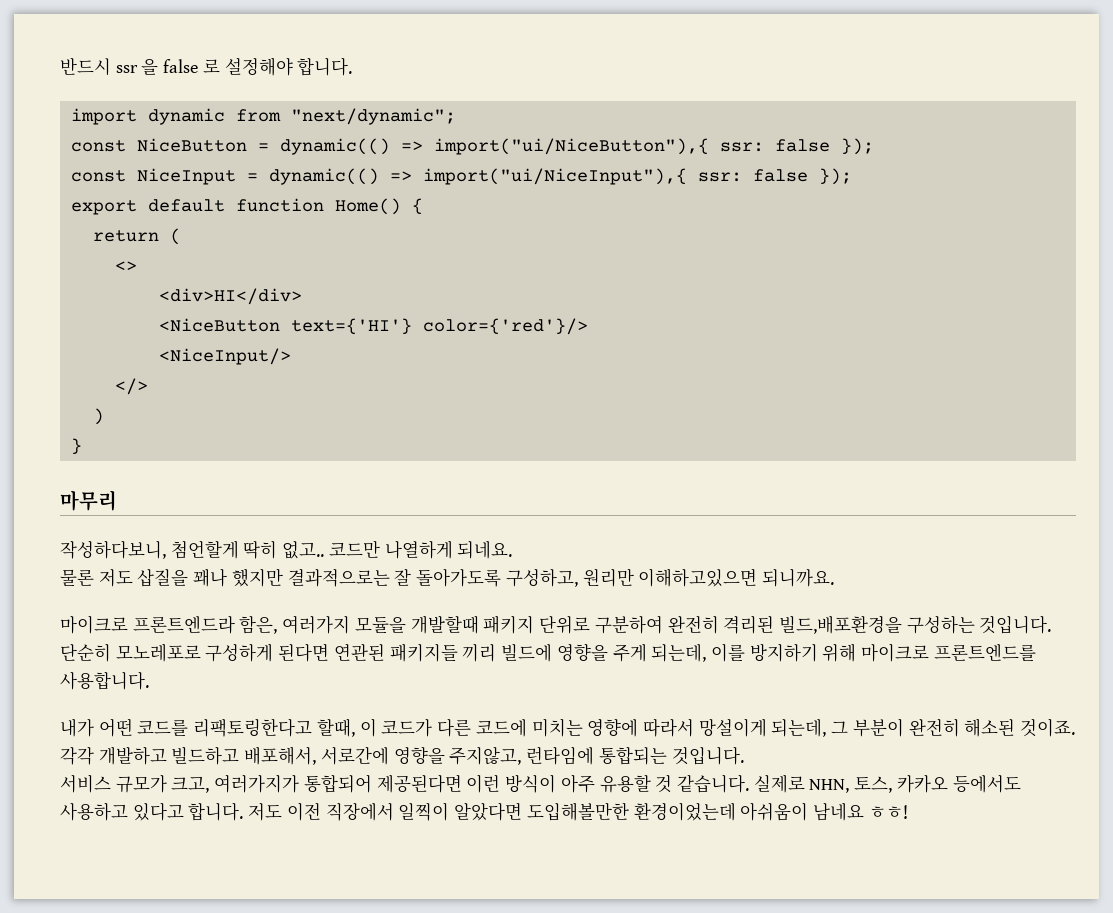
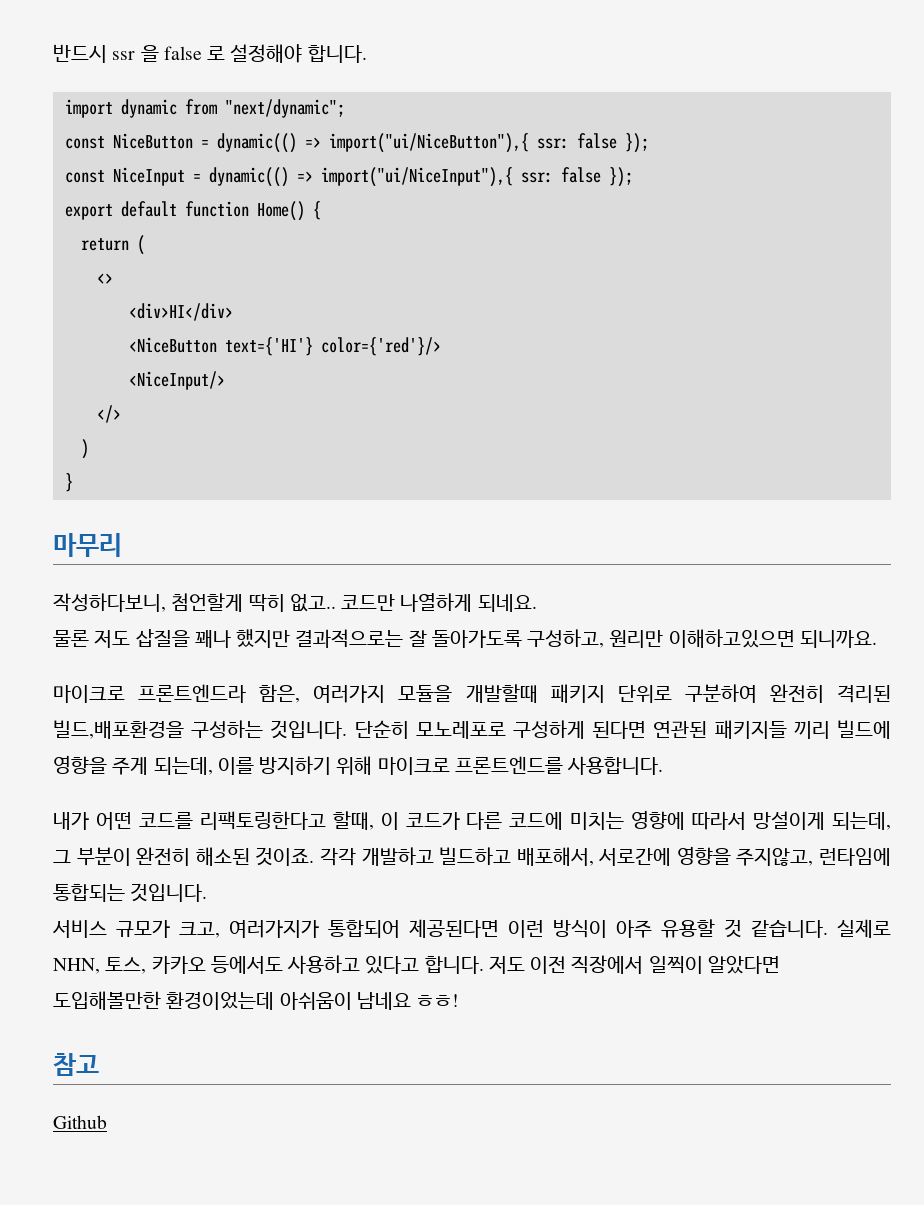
(908, 812) none -> [53,1053,99,1076] [53,1115,107,1129] // 참고 // Github

